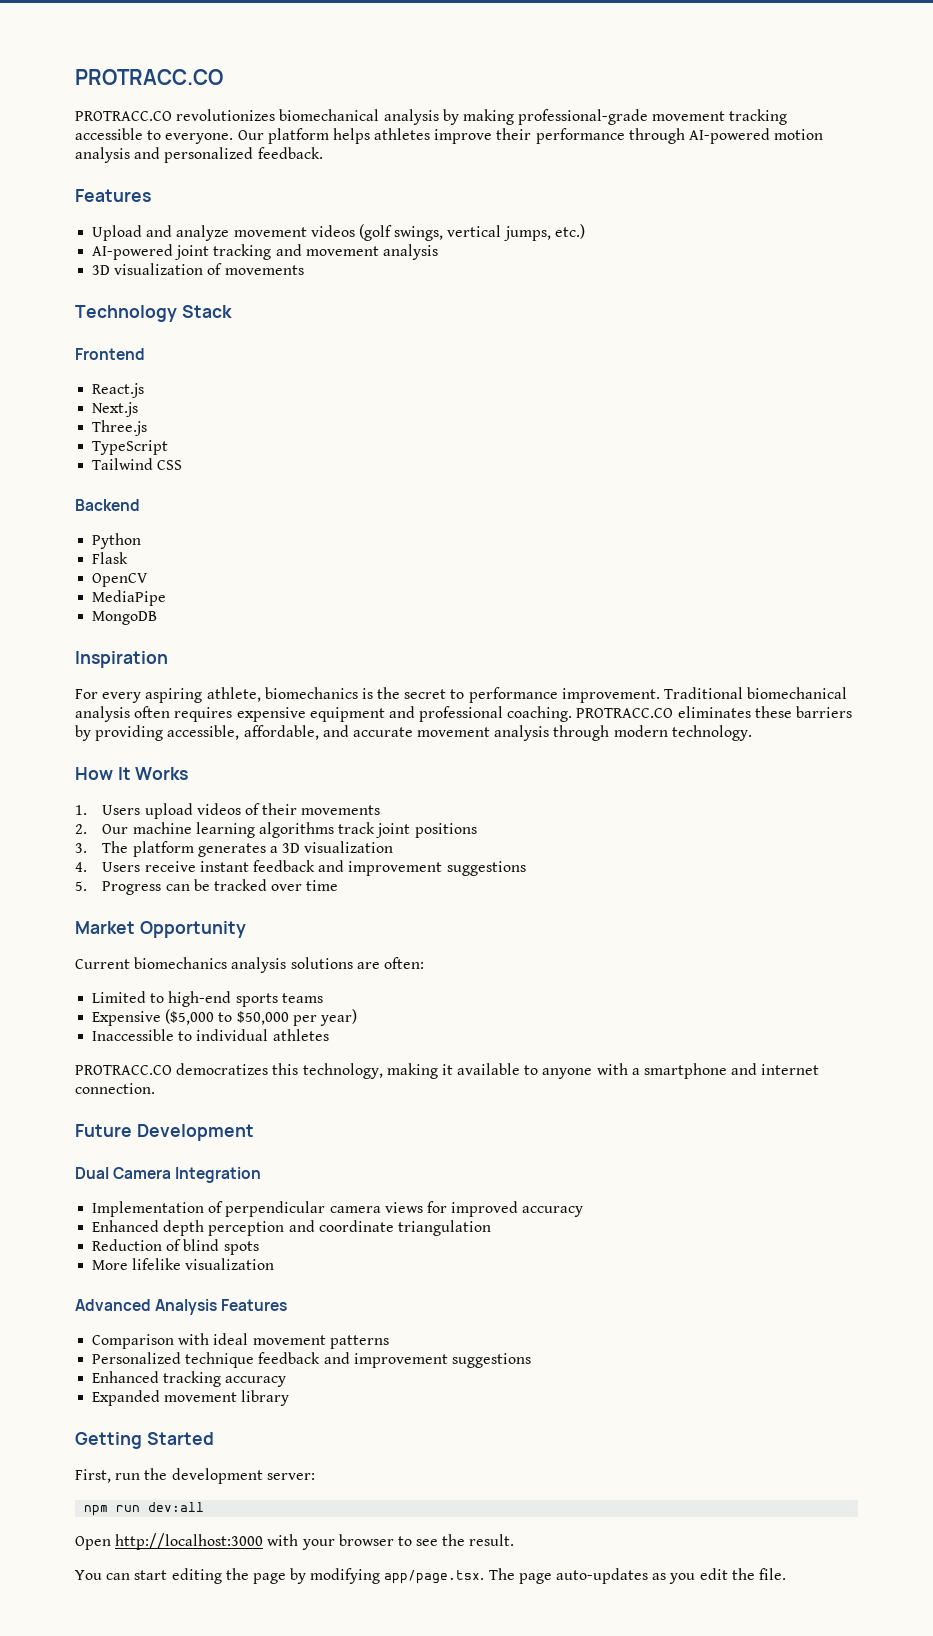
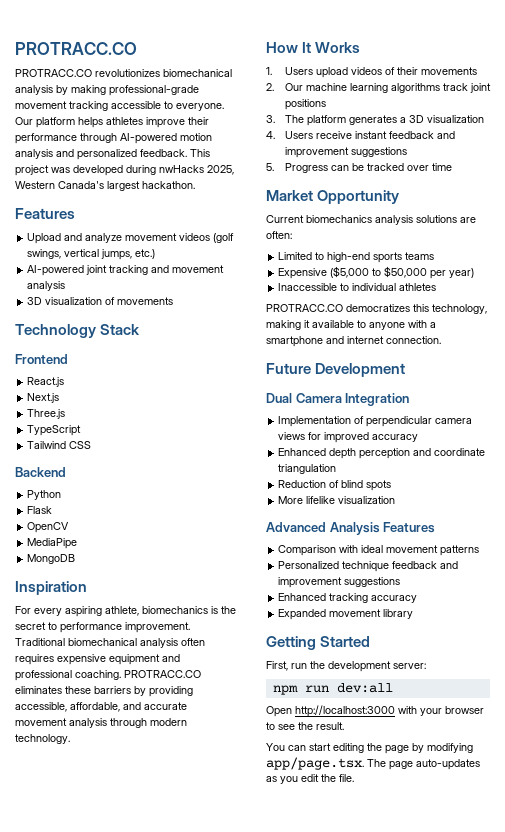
(323, 153) none -> [190,149,210,157] [15,165,234,176] [15,181,195,191] This project was developed during nwHacks 2025, Western Canada's largest hackathon.

